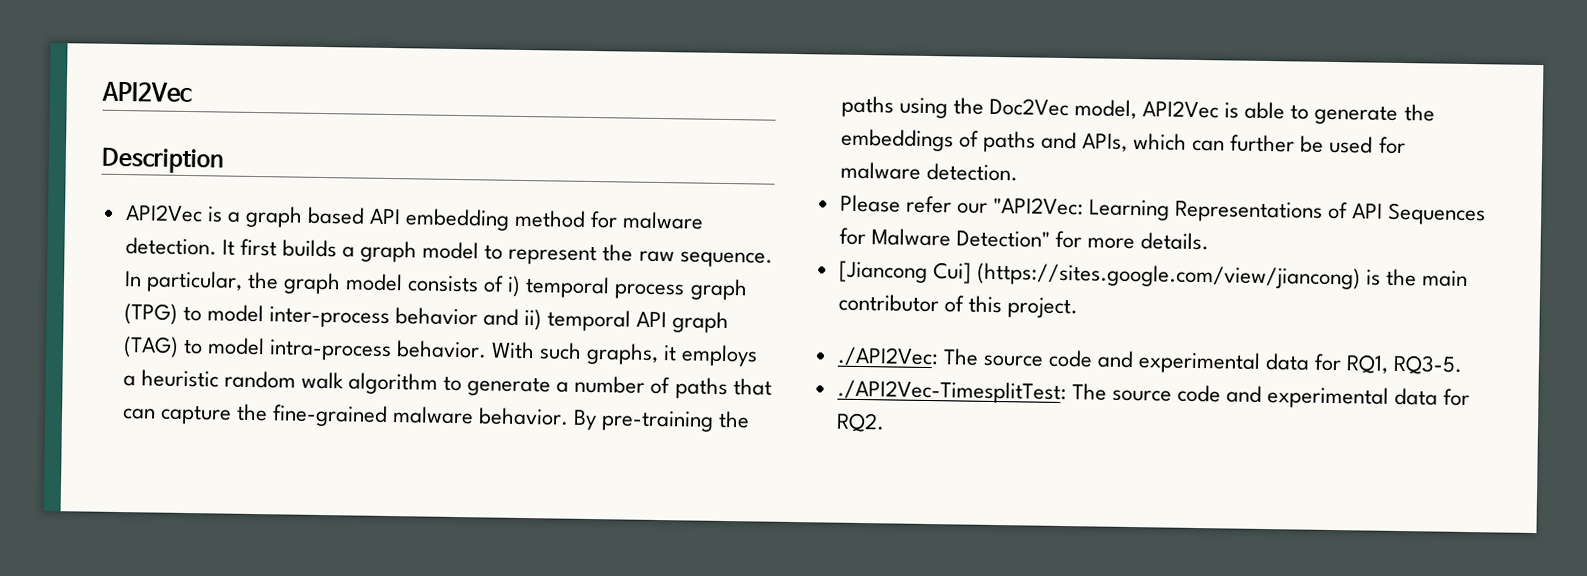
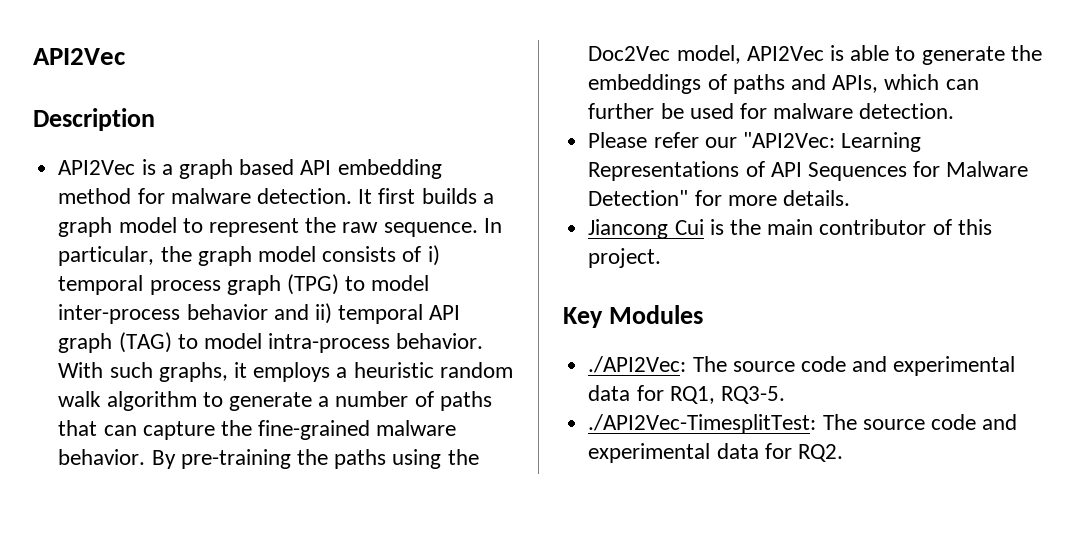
[838,260,1361,290] [Jiancong Cui] (https://sites.google.com/view/jiancong) -> [588,219,704,239] Jiancong Cui
(1078, 308) none -> [563,305,703,328] // Key Modules

